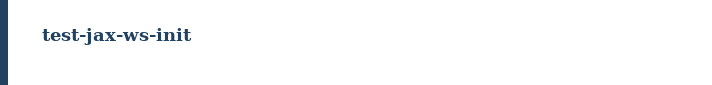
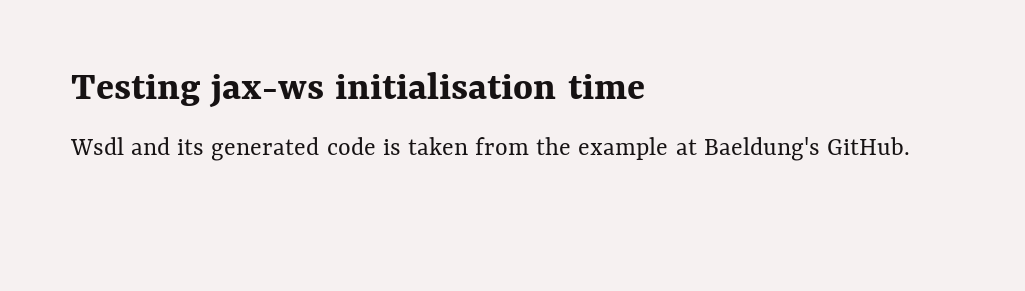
[42,28,192,45] test-jax-ws-init -> [71,72,645,108] [70,137,910,161] Testing jax-ws initialisation time // Wsdl and its generated code is taken from the example at Baeldung's GitHub.

